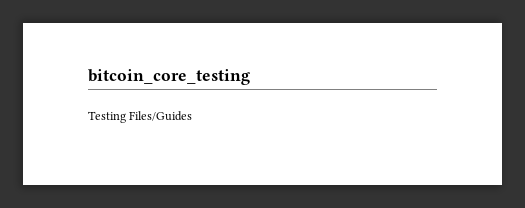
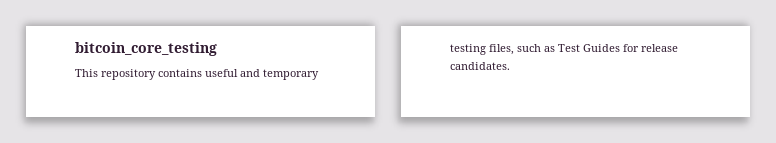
[88,111,193,123] Testing Files/Guides -> [75,69,319,80] [450,44,678,55] [450,62,510,70] This repository contains useful and temporary testing files, such as Test Guides for release candidates.

